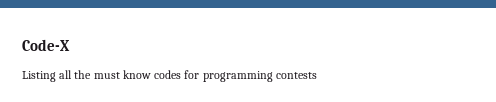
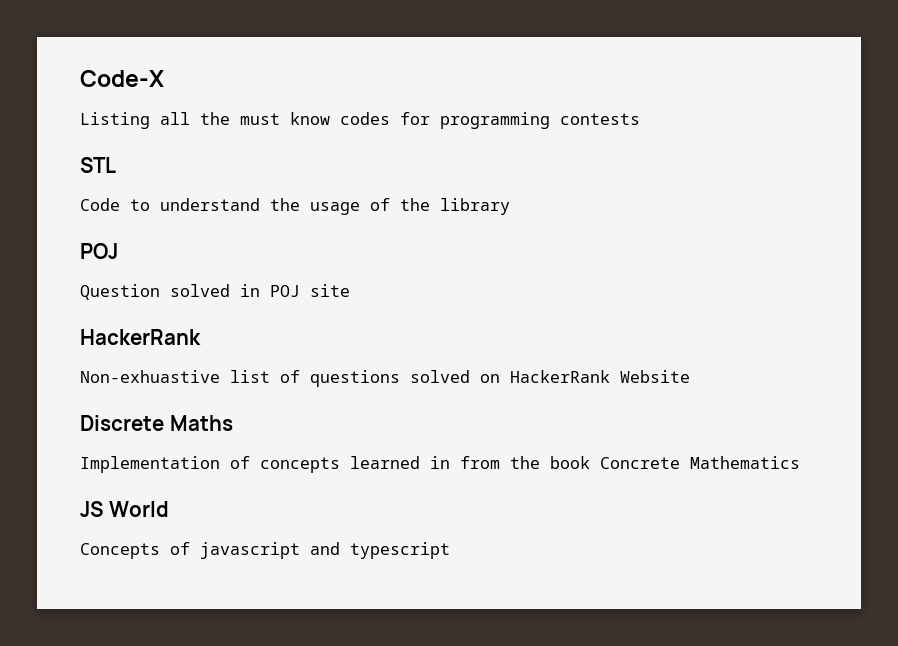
(317, 75) none -> [80,157,116,173] [80,198,510,215] [80,243,118,259] [80,284,350,300] [80,329,201,345] [80,370,690,387] [80,415,233,431] [80,456,800,473] [80,501,169,517] [80,542,450,559] // STL // Code to understand the usage of the library // POJ // Question solved in POJ site // HackerRank // Non-exhuastive list of questions solved on HackerRank Website // Discrete Maths // Implementation of concepts learned in from the book Concrete Mathematics // JS World // Concepts of javascript and typescript

